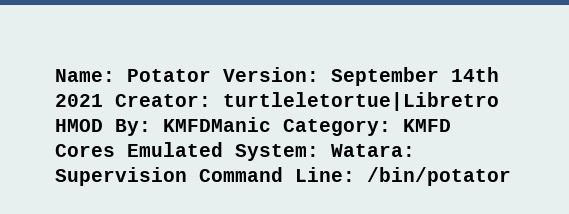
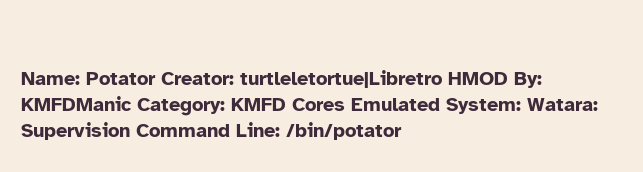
[223,67,499,86] [55,94,103,107] Version: September 14th 2021 -> (156, 78) none

